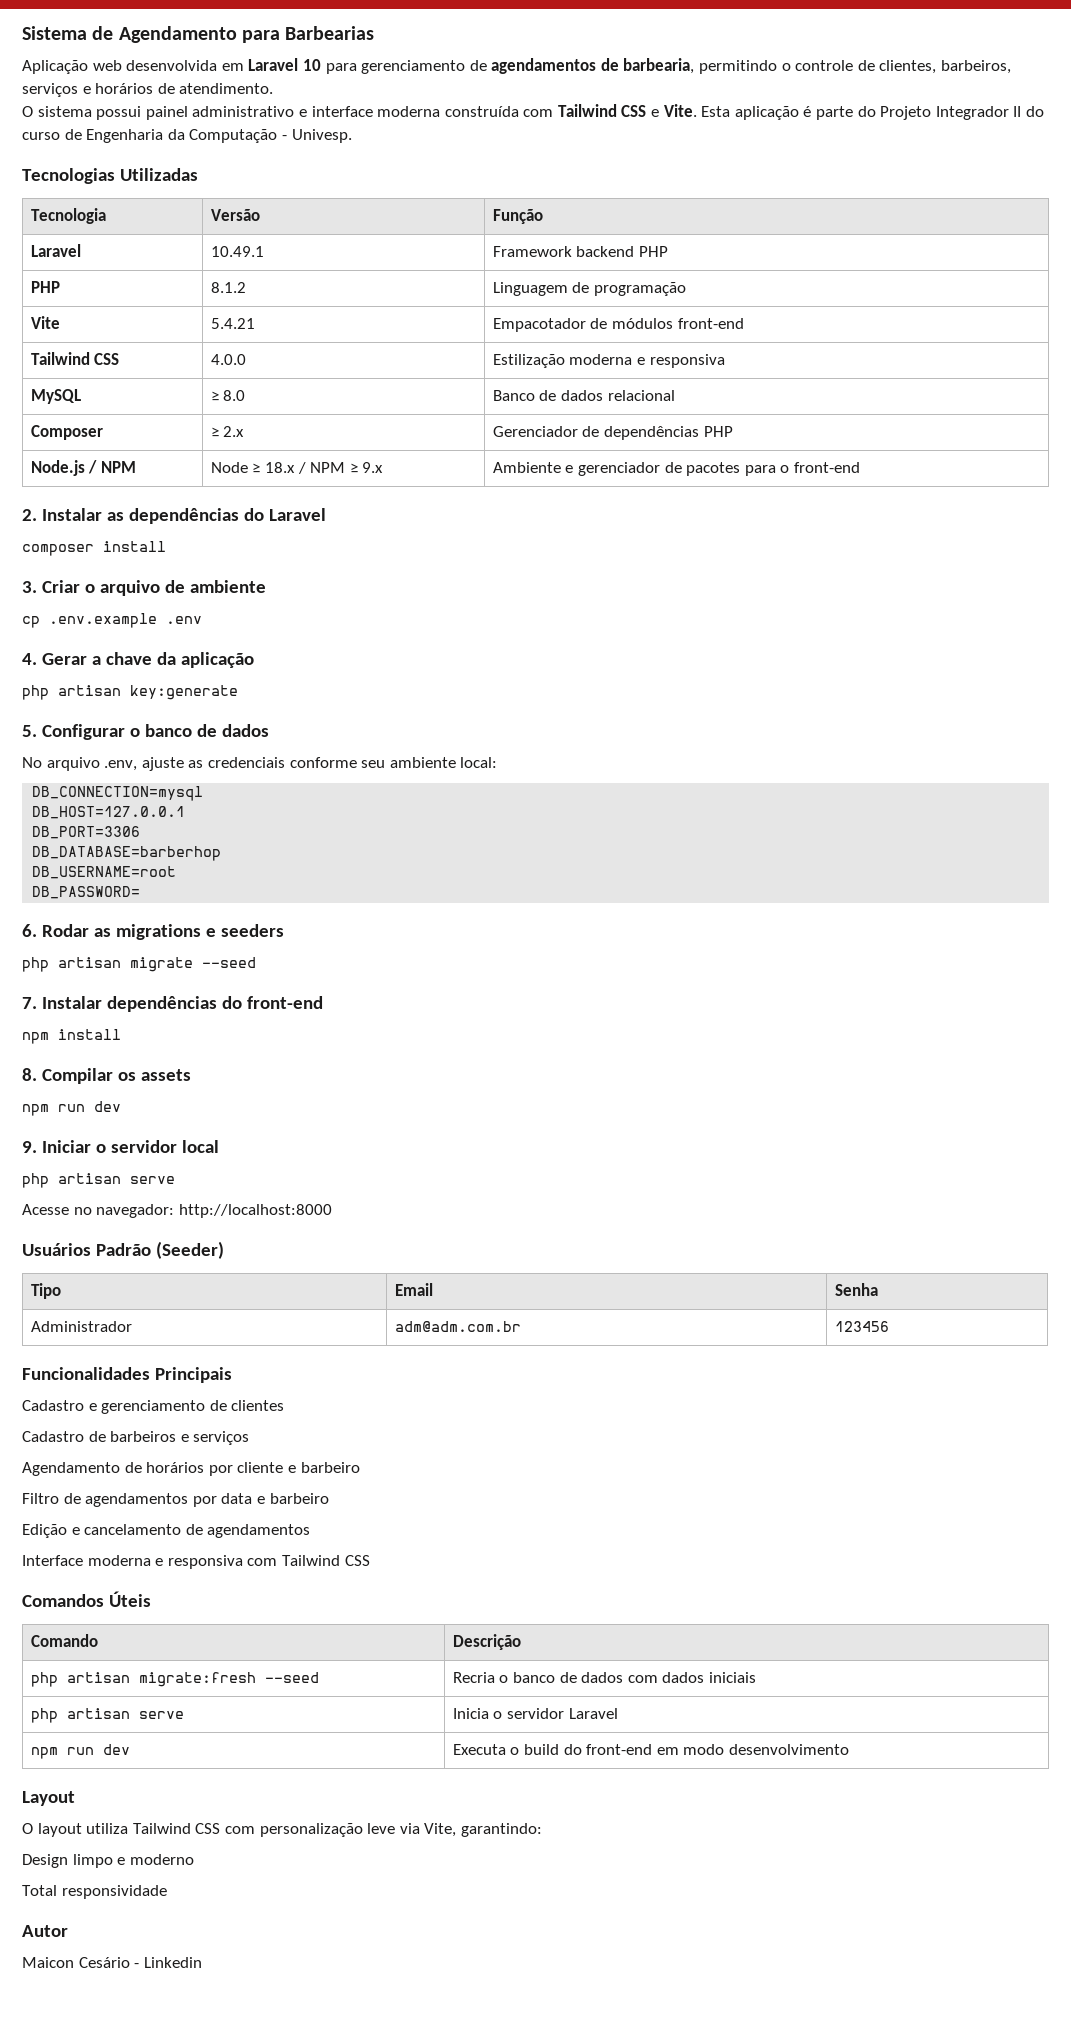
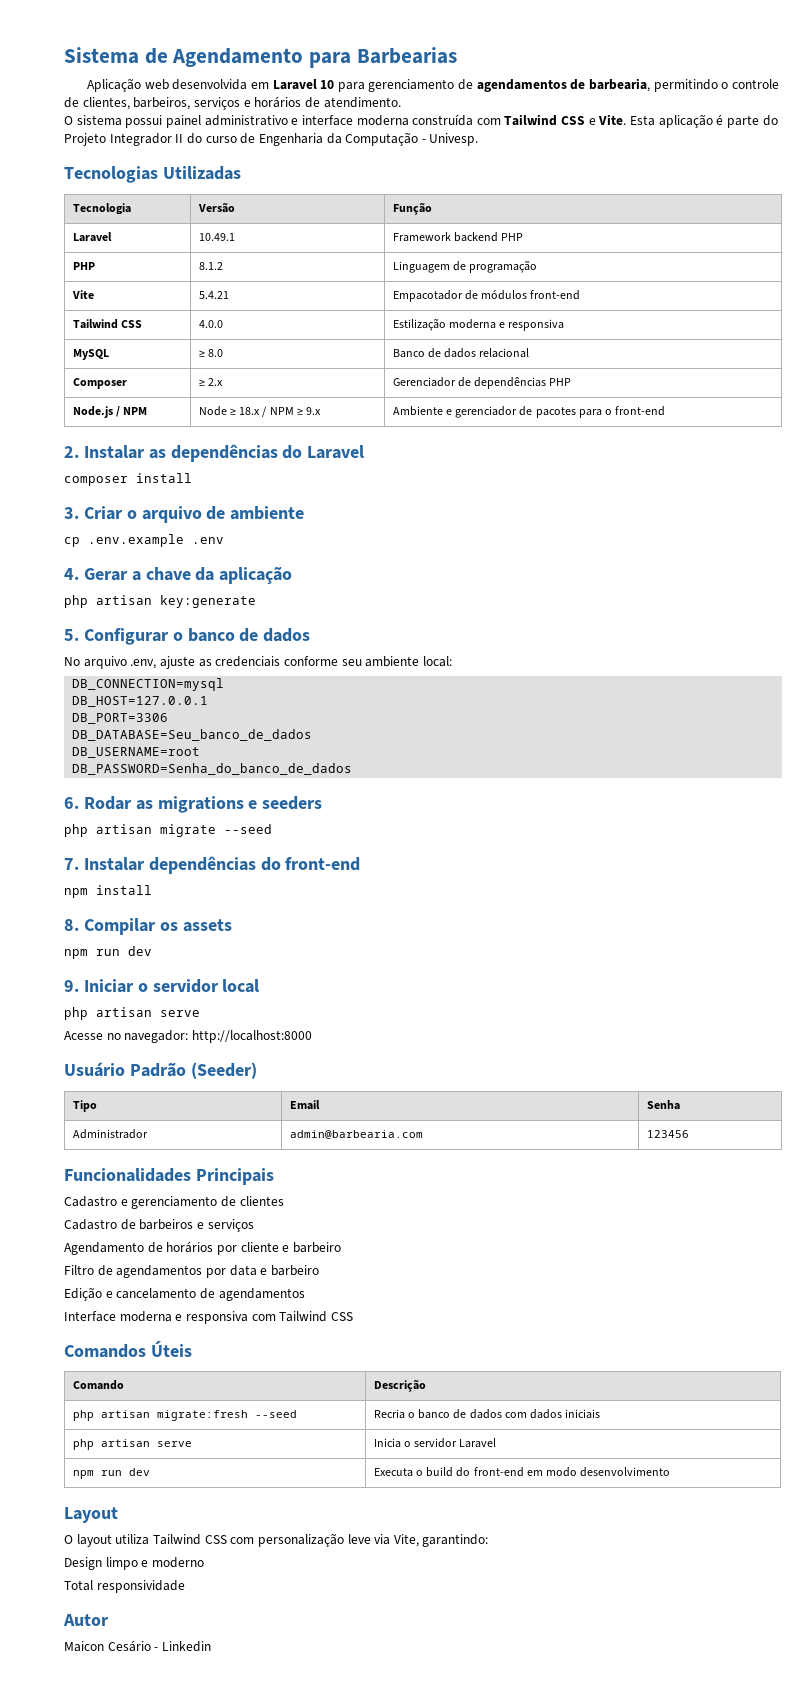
[32,846,222,861] DB_DATABASE=barberhop -> [72,729,313,741] DB_DATABASE=Seu_banco_de_dados
[32,886,141,899] DB_PASSWORD= -> [72,763,353,775] DB_PASSWORD=Senha_do_banco_de_dados
[22,1243,91,1256] Usuários -> [64,1062,125,1077] Usuário
[394,1321,521,1332] adm@adm.com.br -> [289,1130,423,1139] admin@barbearia.com

